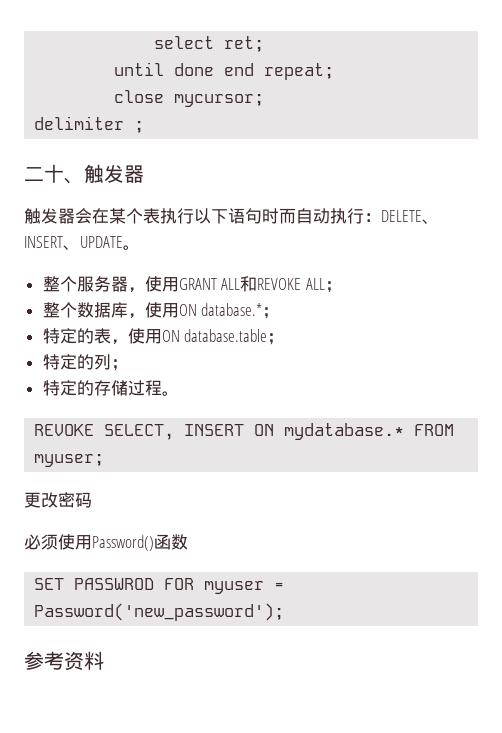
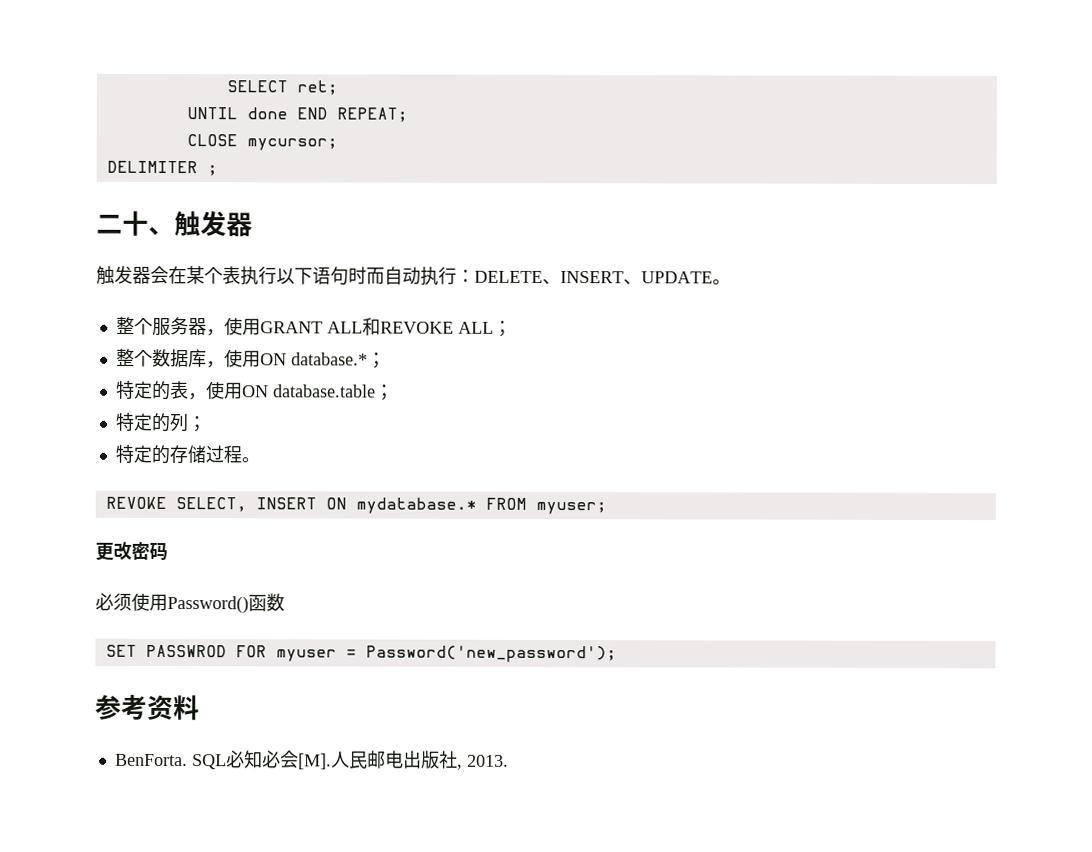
[154,36,215,49] select -> [226,80,288,93] SELECT
[114,62,335,80] [114,90,165,103] until done end repeat; // close -> [186,107,408,123] [186,134,238,147] UNTIL done END REPEAT; // CLOSE
[34,116,125,130] delimiter -> [106,160,198,174] DELIMITER
(104, 660) none -> [114,750,509,770] // BenForta. SQL必知必会[M].人民邮电出版社, 2013.

